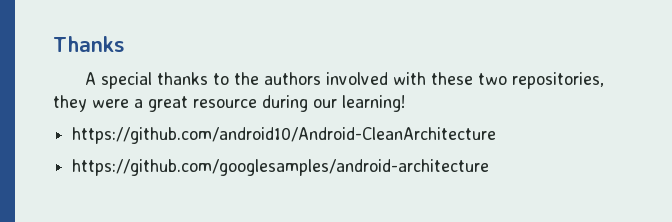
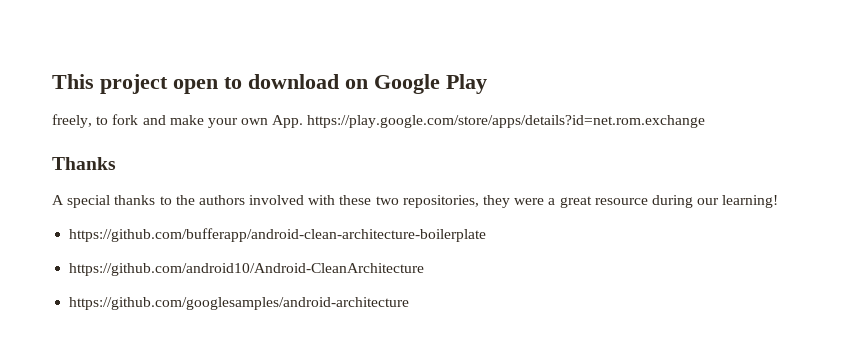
(53, 44) none -> [52,74,487,94] [52,114,706,128] This project open to download on Google Play // freely, to fork and make your own App. https://play.google.com/store/apps/details?id=net.rom.exchange //
(405, 103) none -> [69,228,487,242] // https://github.com/bufferapp/android-clean-architecture-boilerplate

